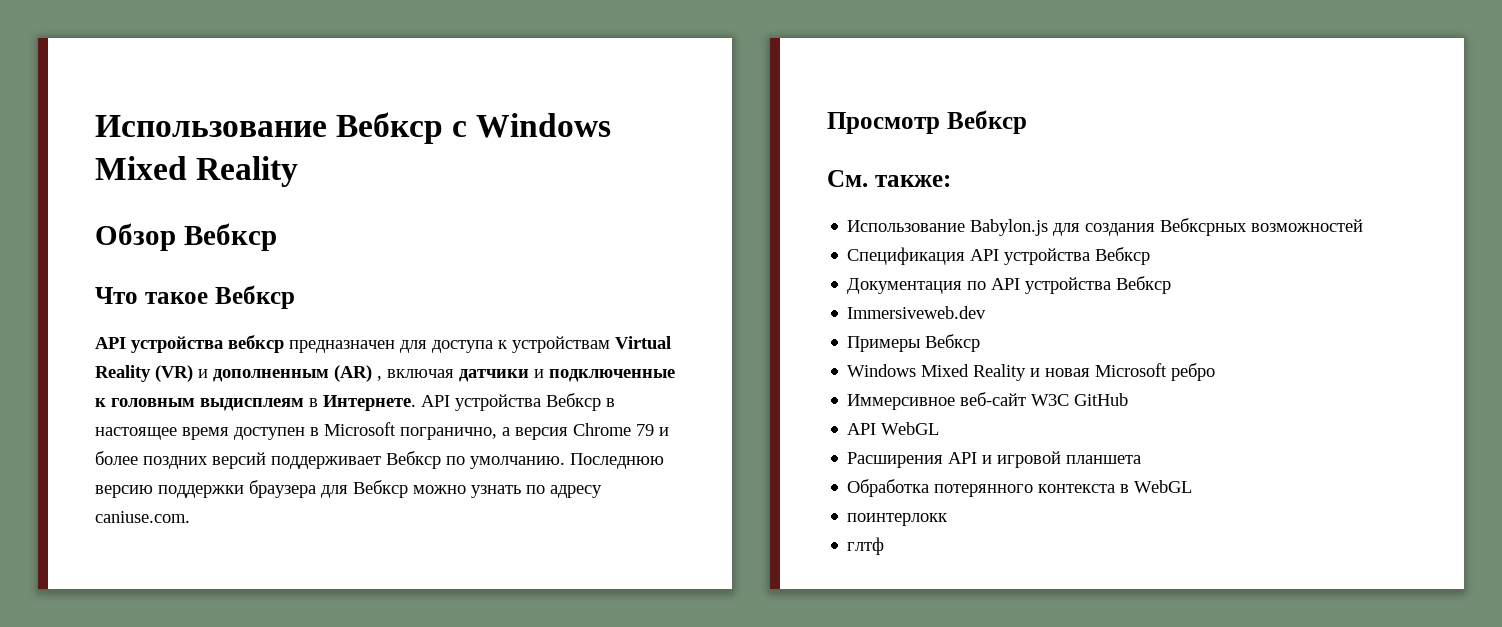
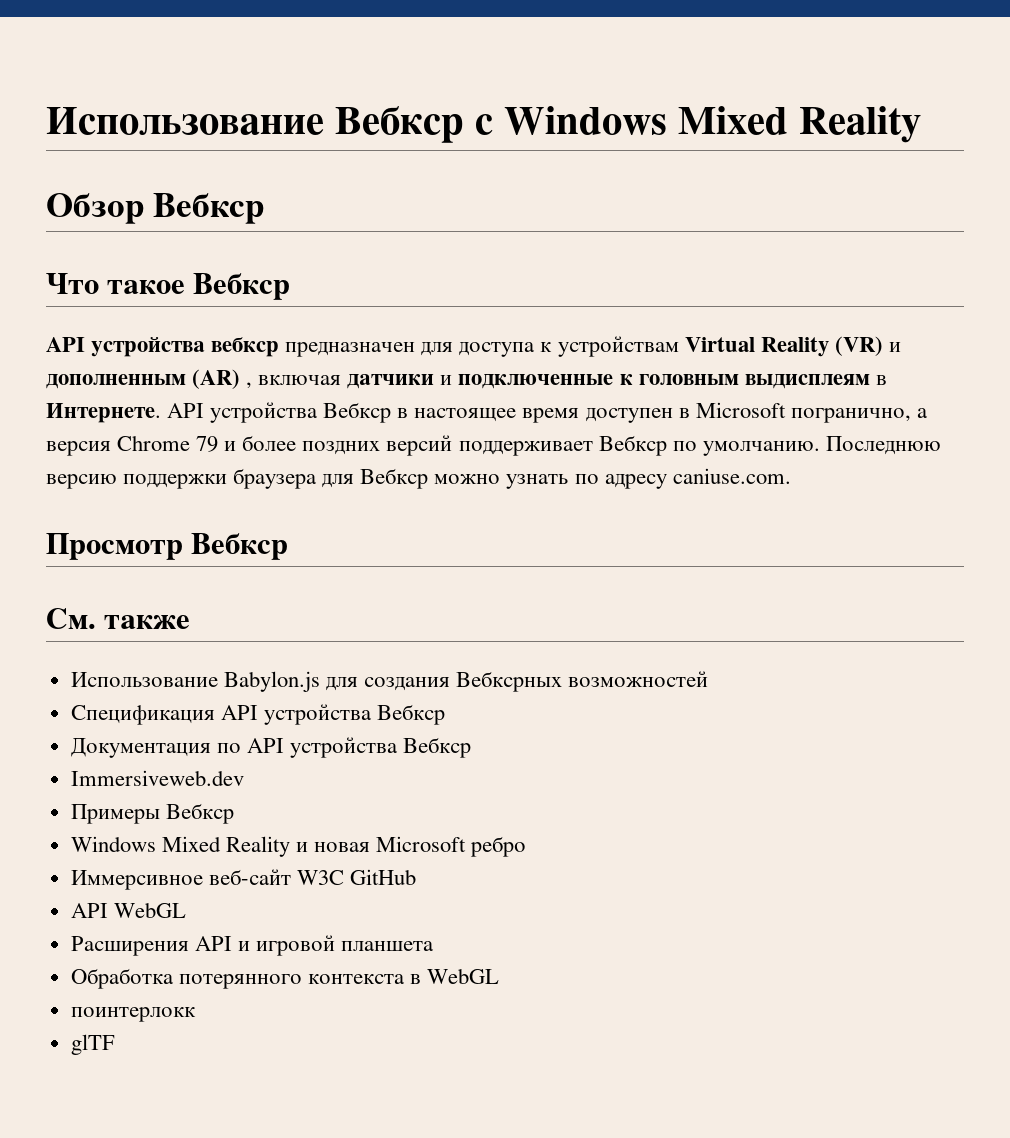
[874,175,951,187] также: -> [104,615,191,629] также
[847,537,885,555] глтф -> [70,1034,115,1055] glTF

